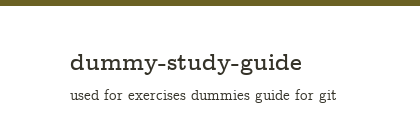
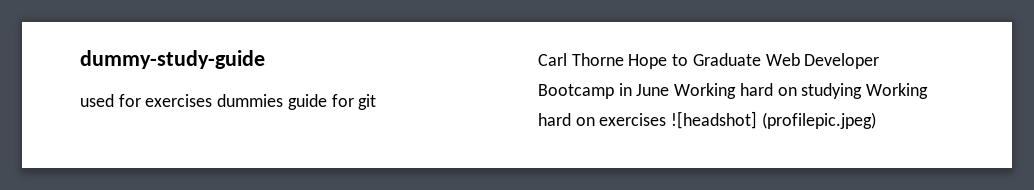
(337, 96) none -> [538,53,880,69] [538,83,929,99] [538,111,876,129] // Carl Thorne Hope to Graduate Web Developer Bootcamp in June Working hard on studying Working hard on exercises ![headshot] (profilepic.jpeg)

